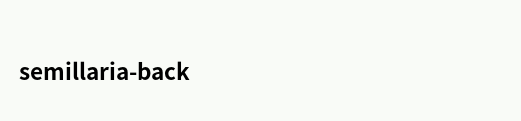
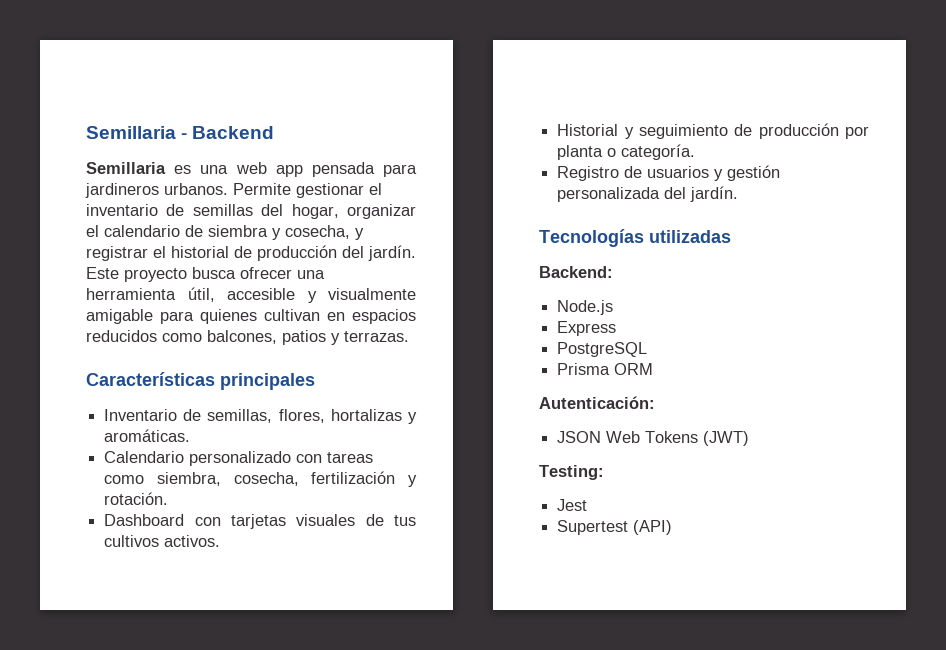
[19,61,190,80] semillaria-back -> [86,126,275,139] [86,162,417,177] [85,183,382,198] [86,204,416,219] [86,225,364,240] [86,245,416,261] [86,267,325,282] [86,287,416,303] [86,309,416,324] [86,330,409,345] [86,372,315,390] [104,409,418,424] [104,429,191,442] [104,451,374,466] [104,471,417,487] [104,492,169,505] [104,514,416,529] [104,535,221,547] [557,123,869,139] [557,144,696,160] [557,165,781,181] [557,186,739,202] [539,229,731,247] [539,266,613,278] [557,300,614,315] [557,321,617,336] [557,342,648,357] [557,363,654,375] [539,396,655,409] [557,431,750,446] [539,465,604,480] [557,499,588,511] [557,520,673,535] Semillaria - Backend // Semillaria es una web app pensada para jardineros urbanos. Permite gestionar el inventario de semillas del hogar, organizar el calendario de siembra y cosecha, y registrar el historial de producción del jardín. Este proyecto busca ofrecer una herramienta útil, accesible y visualmente amigable para quienes cultivan en espacios reducidos como balcones, patios y terrazas. // Características principales // Inventario de semillas, flores, hortalizas y aromáticas. // Calendario personalizado con tareas como siembra, cosecha, fertilización y rotación. // Dashboard con tarjetas visuales de tus cultivos activos. // Historial y seguimiento de producción por planta o categoría. // Registro de usuarios y gestión personalizada del jardín. // Tecnologías utilizadas // Backend: // Node.js // Express // PostgreSQL // Prisma ORM // Autenticación: // JSON Web Tokens (JWT) // Testing: // Jest // Supertest (API)

